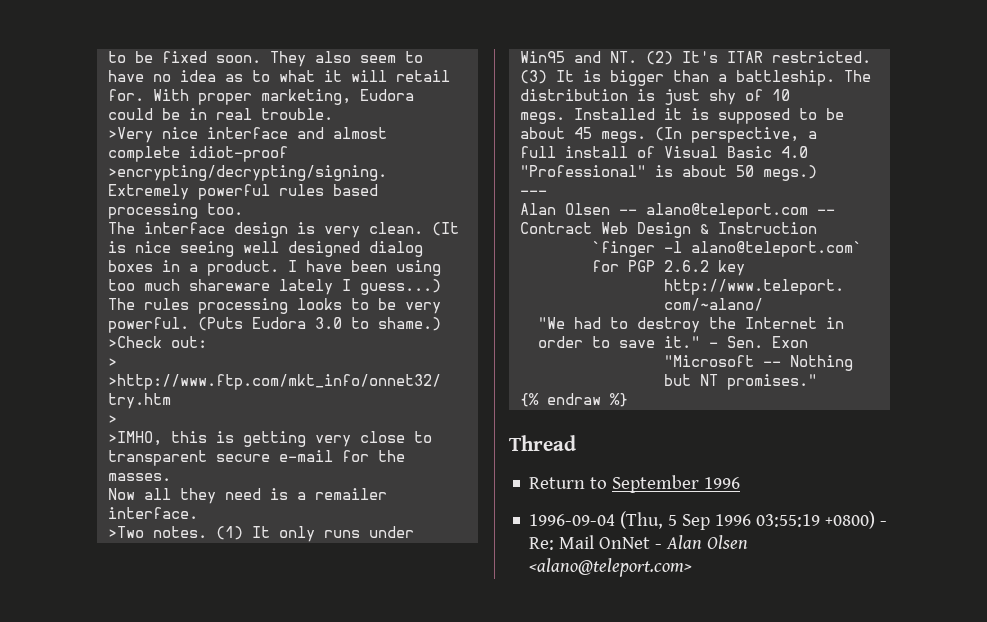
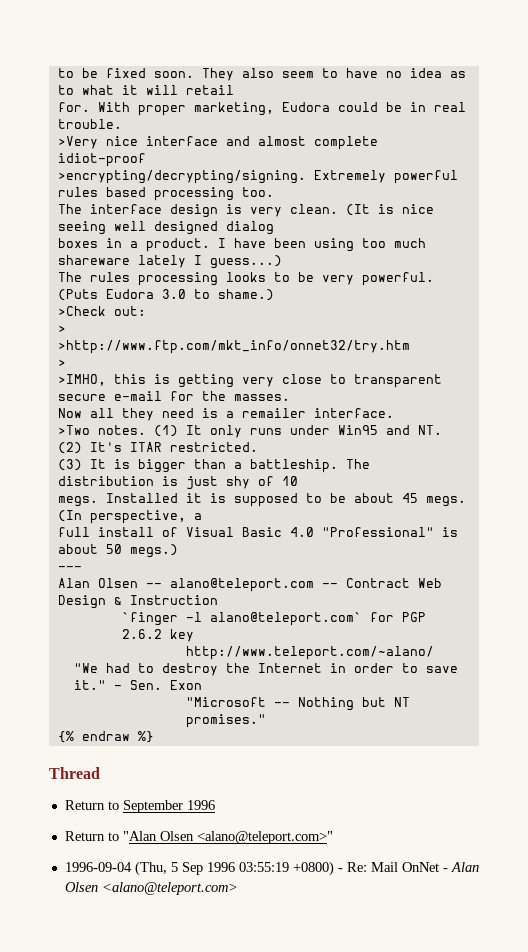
(741, 483) none -> [64,831,333,844] // Return to "Alan Olsen <alano@teleport.com>"

